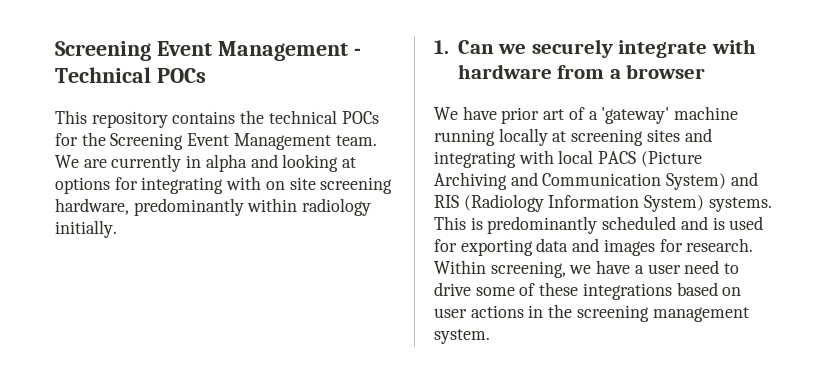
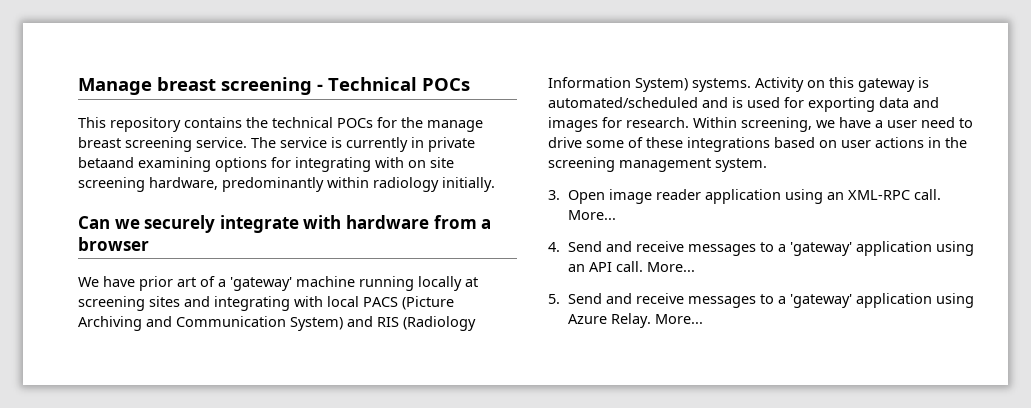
[55,41,348,61] Screening Event Management -> [78,77,312,95] Manage breast screening
[110,133,377,150] [55,154,357,172] Screening Event Management team. We are currently in alpha and looking at -> [427,120,483,132] [78,137,475,152] [78,157,211,172] manage breast screening service. The service is currently in private betaand examining
[434,40,449,54] 1. -> (495, 184) none
[434,216,677,234] This is predominantly scheduled -> [755,77,929,92] [548,97,698,108] Activity on this gateway is automated/scheduled
(490, 336) none -> [548,189,941,204] [567,210,616,220] [548,241,974,256] [567,261,695,272] [548,293,974,308] [567,313,703,328] // 3. Open image reader application using an XML-RPC call. More... // 4. Send and receive messages to a 'gateway' application using an API call. More... // 5. Send and receive messages to a 'gateway' application using Azure Relay. More...

